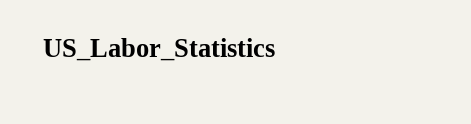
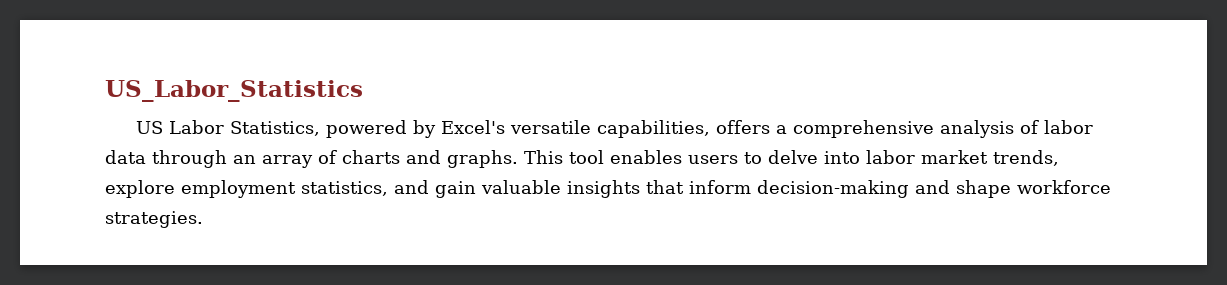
(275, 49) none -> [135,120,1093,138] [105,150,1059,168] [105,180,1111,198] [105,211,203,228] // US Labor Statistics, powered by Excel's versatile capabilities, offers a comprehensive analysis of labor data through an array of charts and graphs. This tool enables users to delve into labor market trends, explore employment statistics, and gain valuable insights that inform decision-making and shape workforce strategies.

